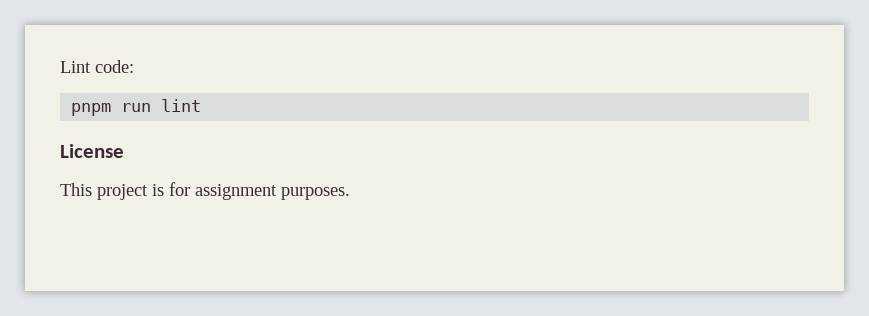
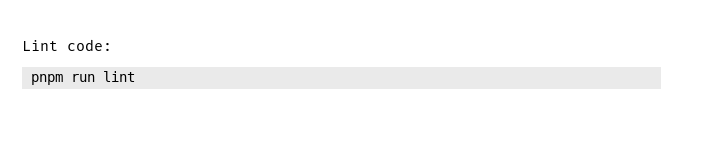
[60,144,124,158] [60,182,350,200] // License // This project is for assignment purposes. -> (135, 76) none

